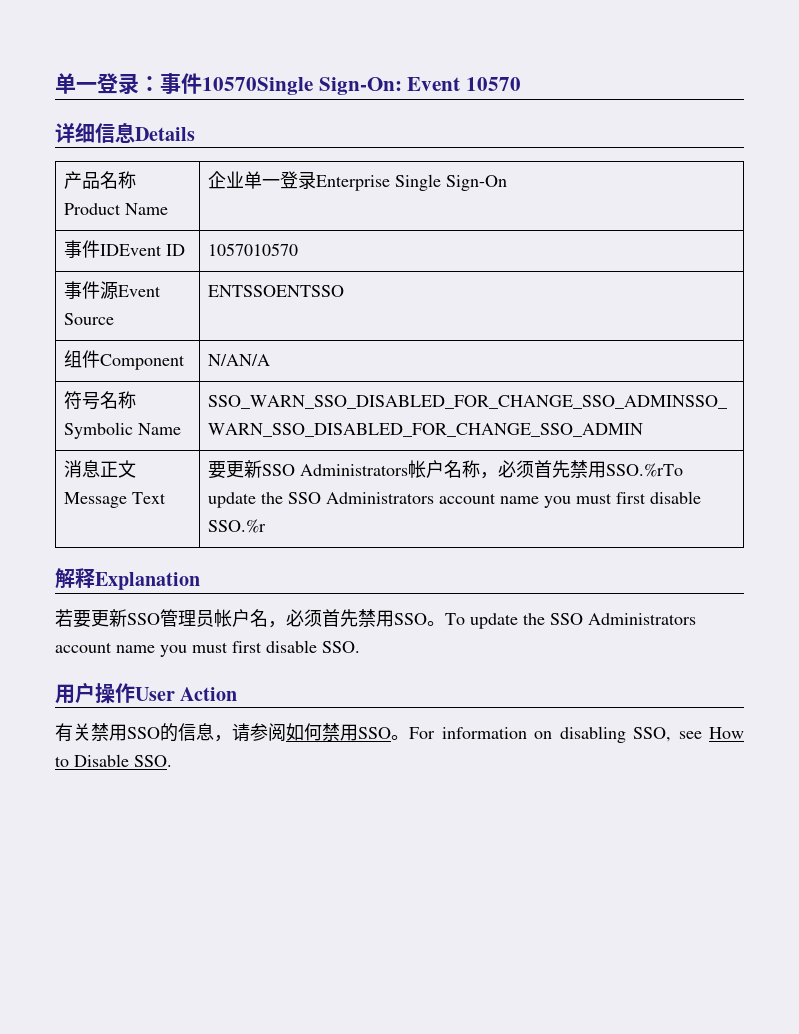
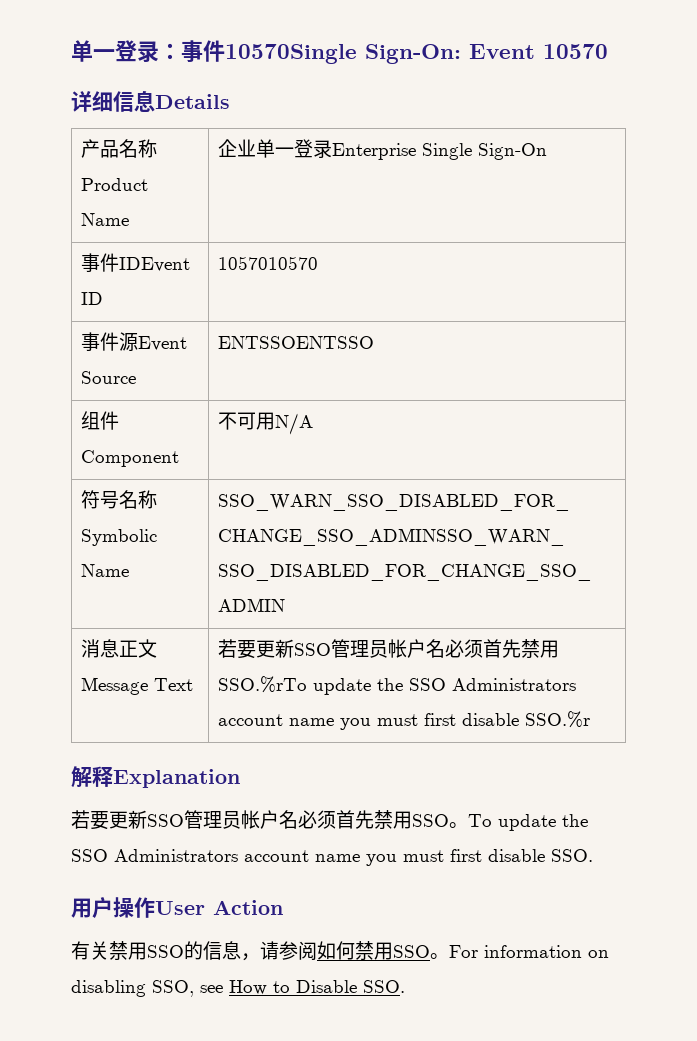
[208,354,271,366] N/AN/A -> [218,412,314,435] 不可用N/A
[208,460,499,479] 要更新SSO Administrators帐户名称， -> [218,639,446,659] 若要更新SSO管理员帐户名
[268,621,286,628] ， -> (298, 819) none

